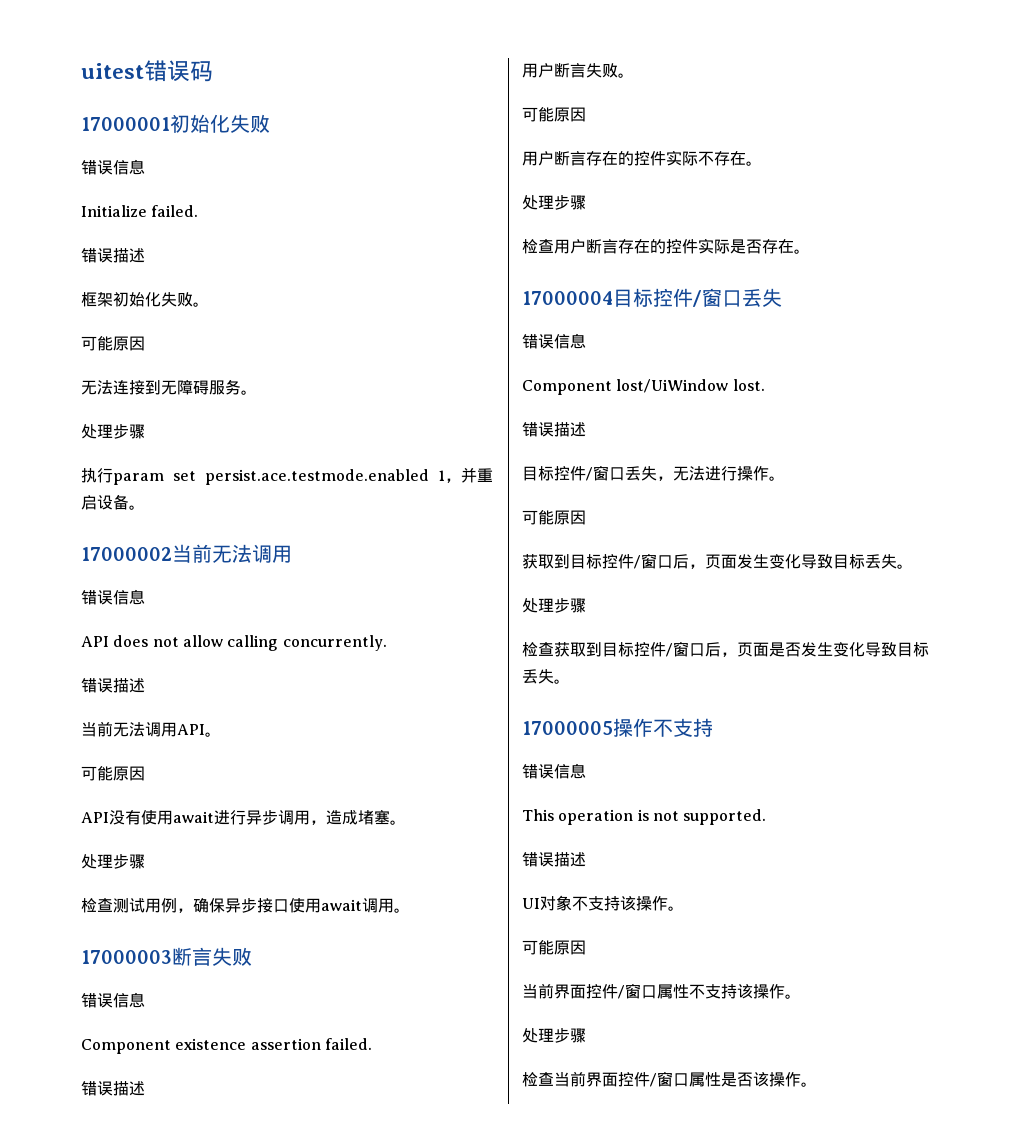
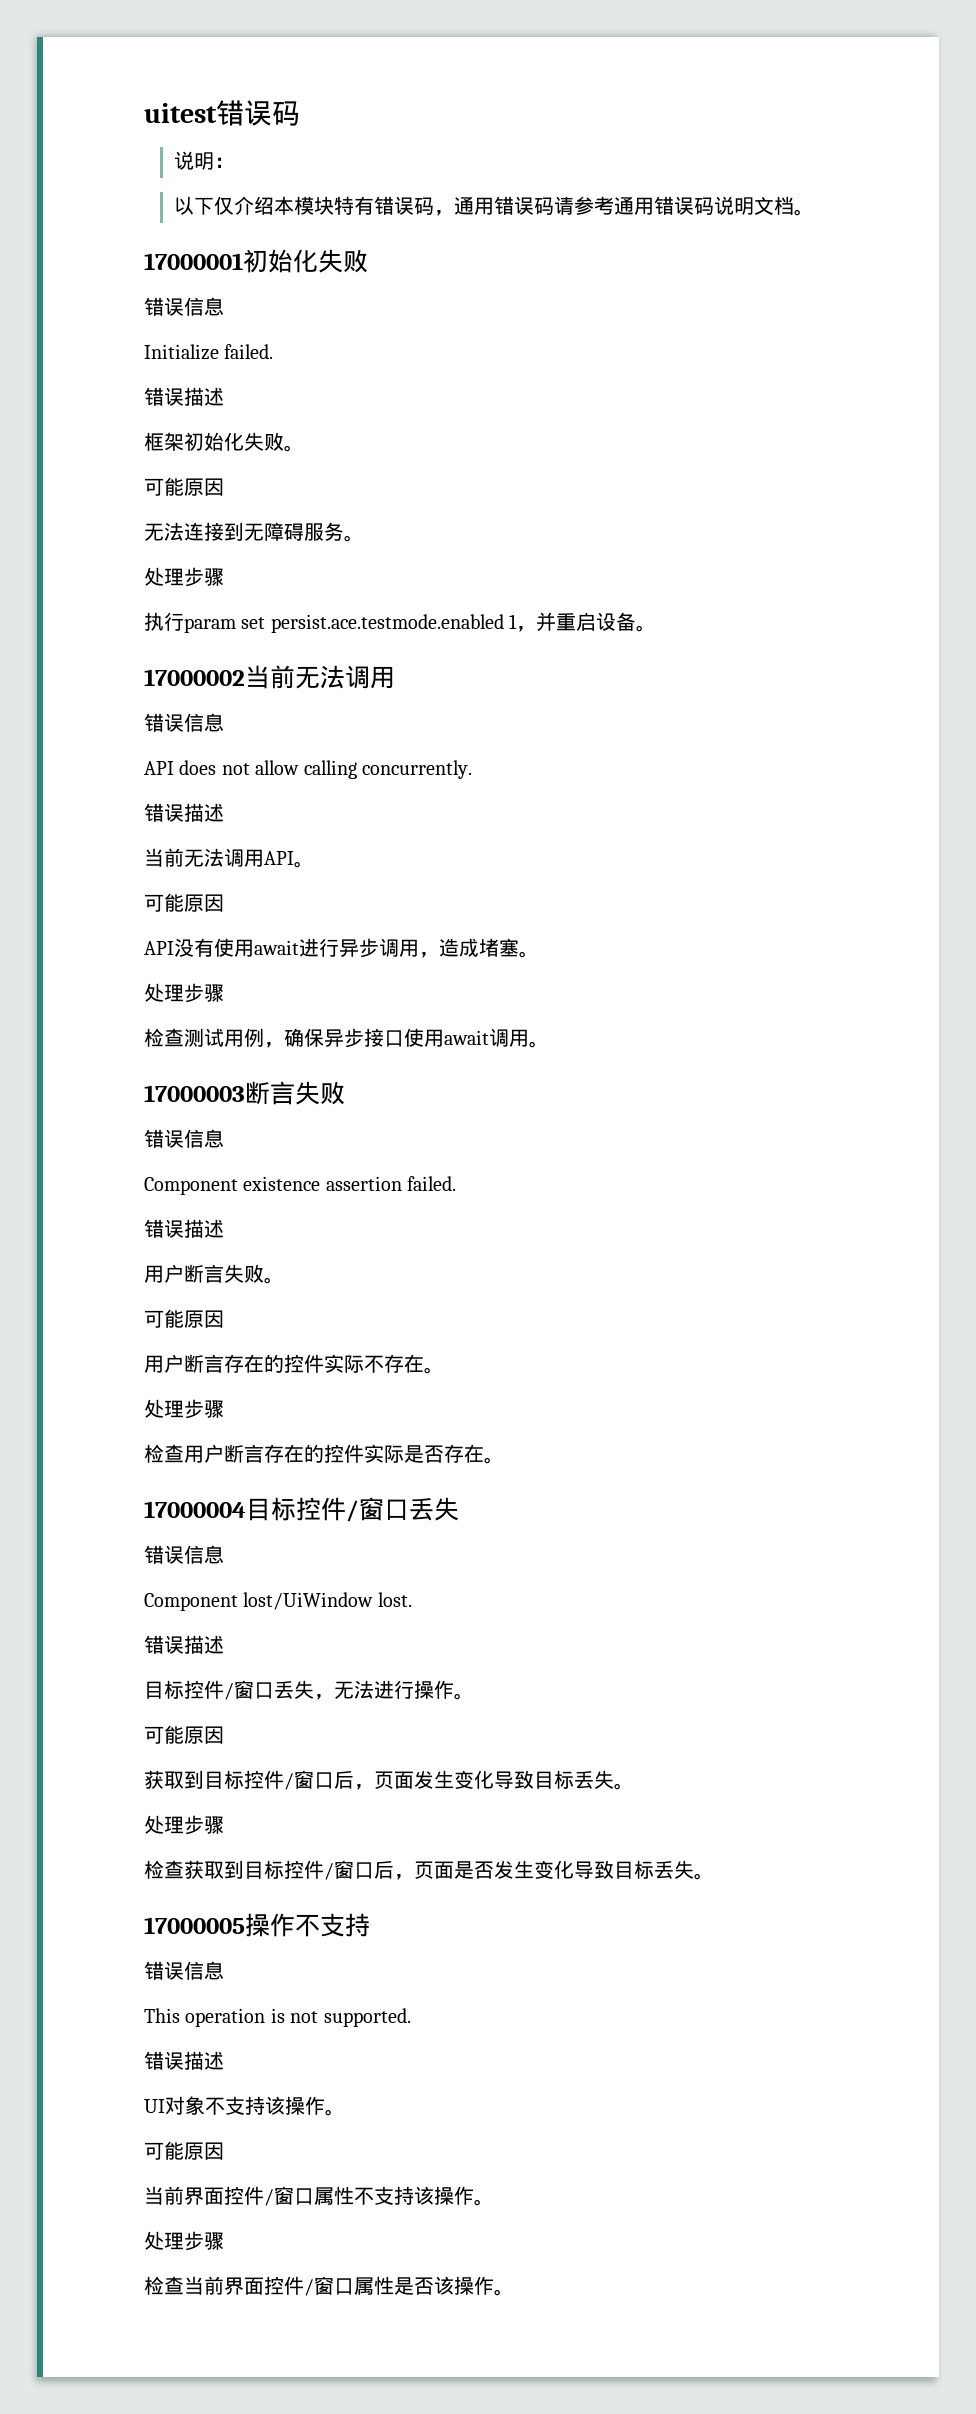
(213, 71) none -> [174,151,235,170] [174,196,815,216] // 说明： // 以下仅介绍本模块特有错误码，通用错误码请参考通用错误码说明文档。

